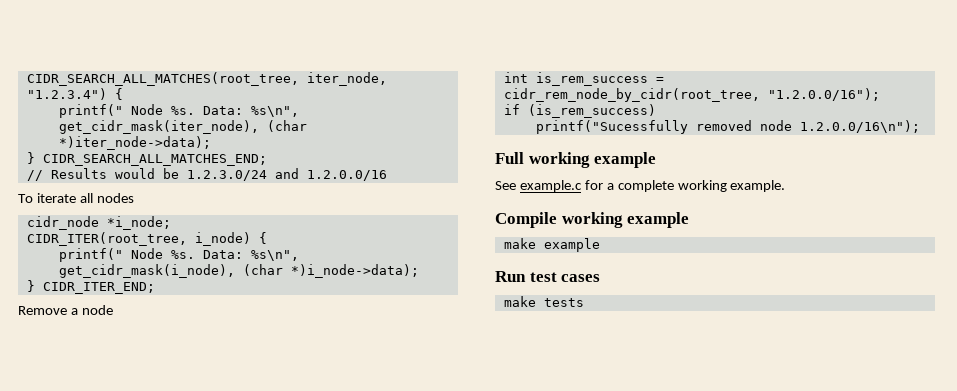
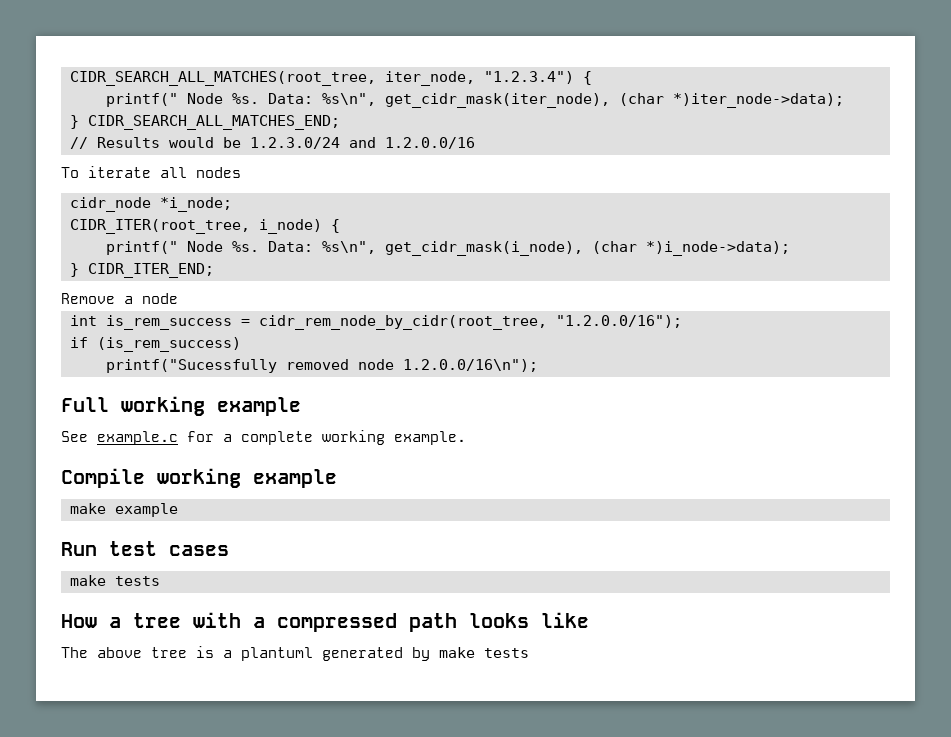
(584, 302) none -> [61,612,589,632] [61,646,529,661] // How a tree with a compressed path looks like // The above tree is a plantuml generated by make tests

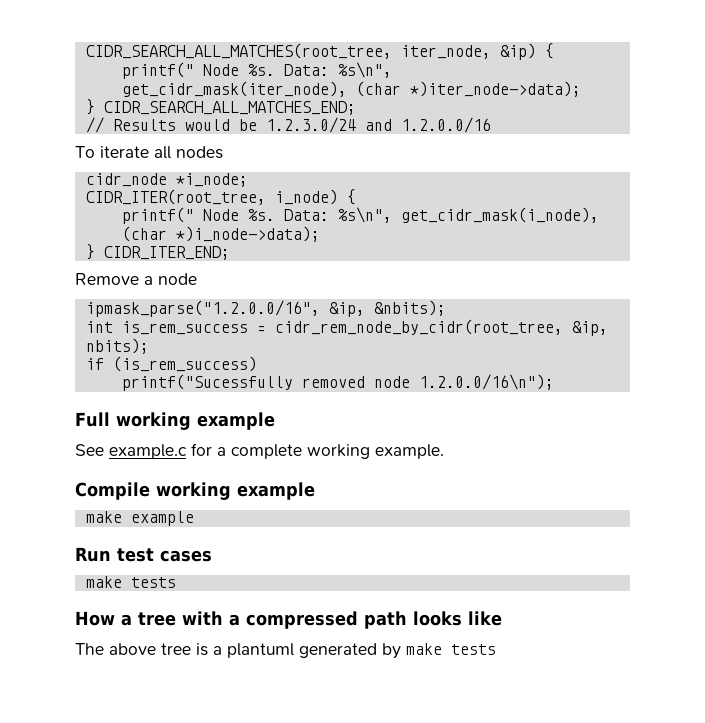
[484,71,574,84] "1.2.3.4") -> [499,43,536,60] &ip)
(178, 298) none -> [85,300,446,317] // ipmask_parse("1.2.0.0/16", &ip, &nbits);
[556,315,682,328] "1.2.0.0/16"); -> [571,321,608,336] [85,338,149,354] &ip, nbits);

